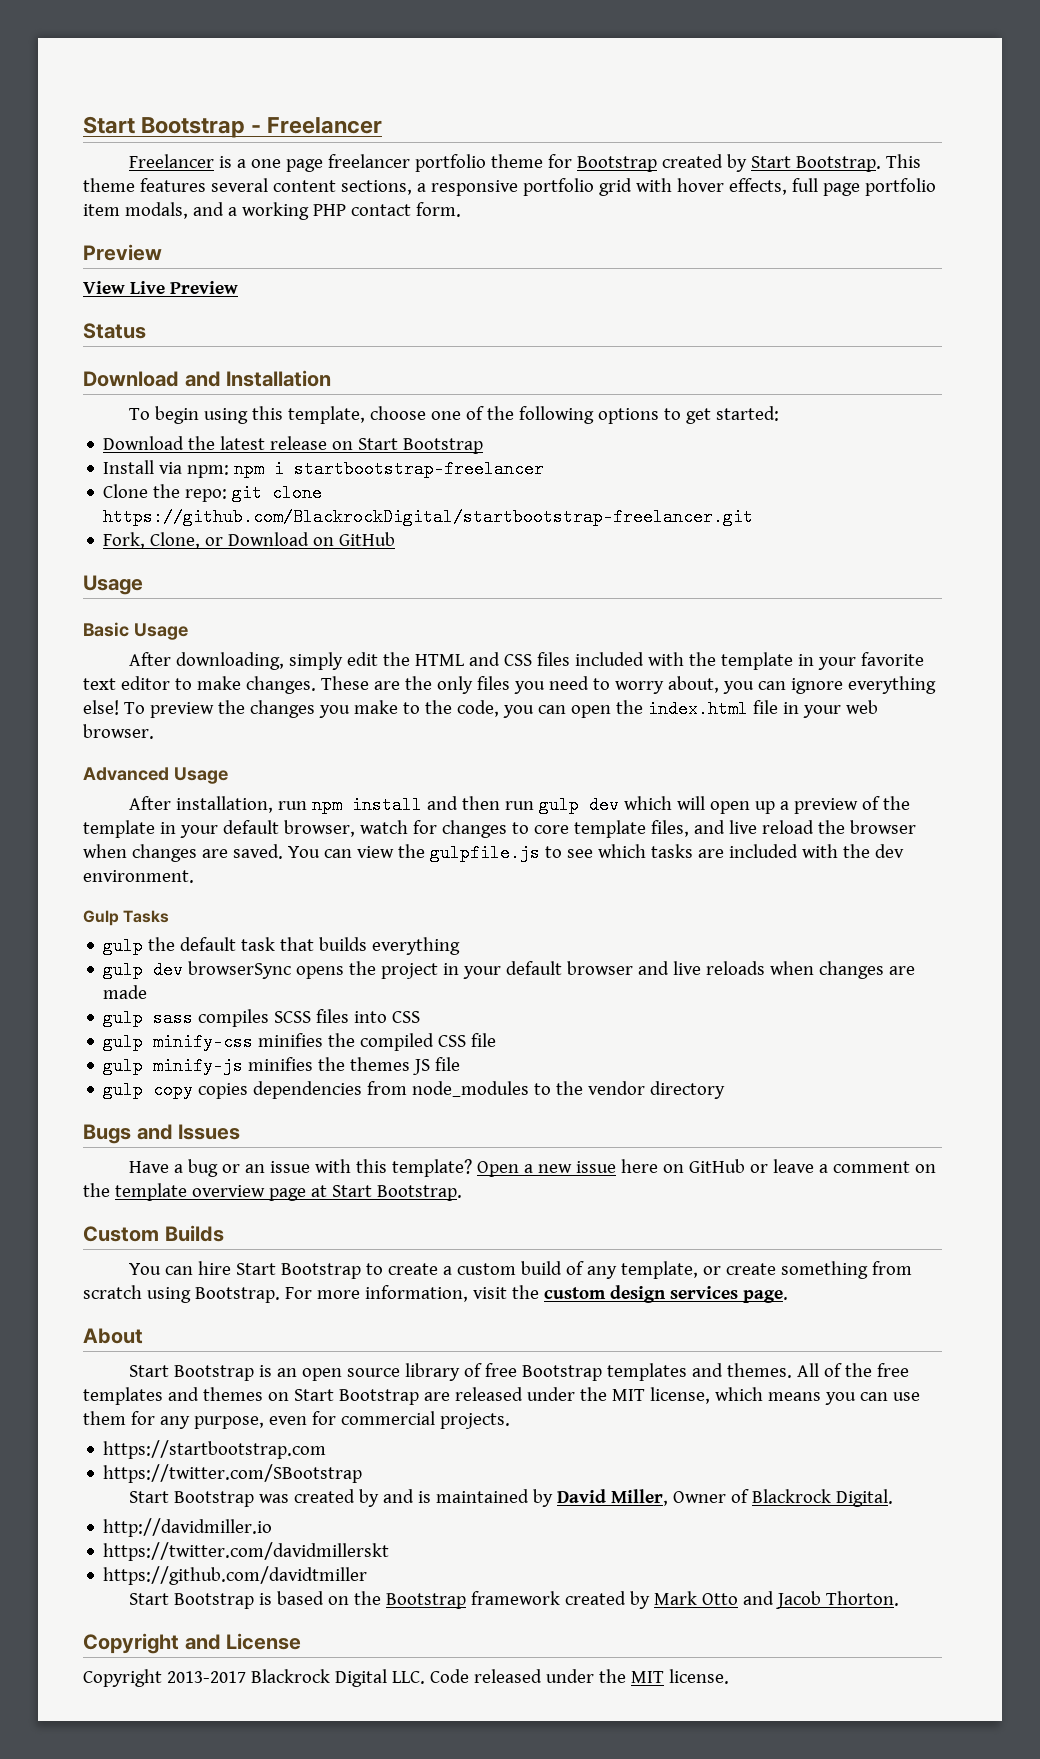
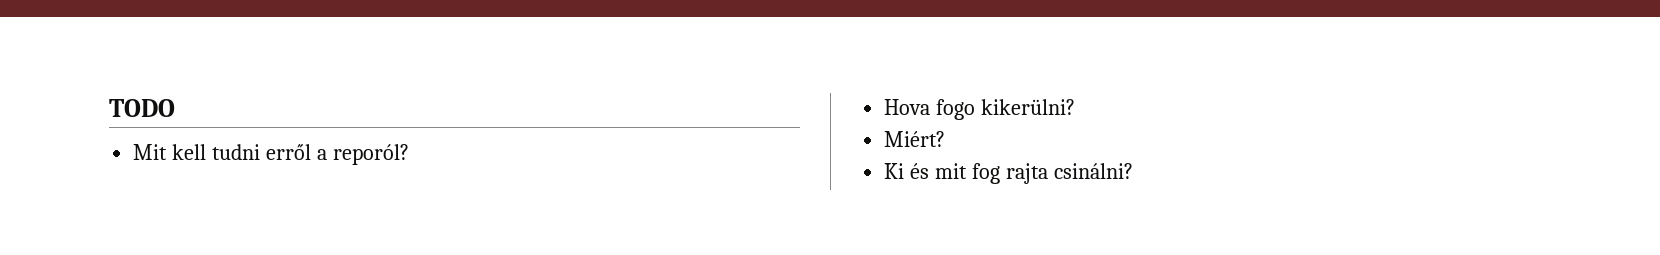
[83,116,383,138] [128,154,921,172] [83,178,936,196] [83,202,461,220] [83,244,162,261] [83,281,238,294] [83,323,146,339] [83,370,332,387] [128,406,779,424] [103,436,484,454] [103,460,545,478] [103,484,323,502] [103,508,754,526] [103,532,396,549] [83,575,143,595] [83,622,188,640] [128,652,924,670] [83,676,936,694] [83,700,878,718] [83,724,154,739] [83,767,228,784] [128,796,910,814] [83,820,916,838] [83,844,904,862] [83,870,194,883] [83,910,170,926] [103,937,461,955] [103,961,916,979] [103,985,148,999] [103,1009,421,1027] [103,1033,497,1051] [103,1057,461,1075] [103,1081,726,1099] [83,1124,241,1144] [128,1159,936,1177] [83,1183,462,1201] [83,1225,224,1242] [128,1261,912,1279] [83,1285,788,1303] [83,1328,143,1344] [128,1363,909,1381] [83,1387,920,1405] [83,1411,510,1429] [103,1440,327,1459] [103,1464,363,1483] [128,1489,893,1507] [103,1518,273,1537] [103,1542,390,1561] [103,1566,368,1585] [128,1591,899,1609] [83,1633,302,1654] [83,1669,729,1687] Start Bootstrap - Freelancer // Freelancer is a one page freelancer portfolio theme for Bootstrap created by Start Bootstrap. This theme features several content sections, a responsive portfolio grid with hover effects, full page portfolio item modals, and a working PHP contact form. // Preview // View Live Preview // Status // Download and Installation // To begin using this template, choose one of the following options to get started: // Download the latest release on Start Bootstrap // Install via npm: npm i startbootstrap-freelancer // Clone the repo: git clone https://github.com/BlackrockDigital/startbootstrap-freelancer.git // Fork, Clone, or Download on GitHub // Usage // Basic Usage // After downloading, simply edit the HTML and CSS files included with the template in your favorite text editor to make changes. These are the only files you need to worry about, you can ignore everything else! To preview the changes you make to the code, you can open the index.html file in your web browser. // Advanced Usage // After installation, run npm install and then run gulp dev which will open up a preview of the template in your default browser, watch for changes to core template files, and live reload the browser when changes are saved. You can view the gulpfile.js to see which tasks are included with the dev environment. // Gulp Tasks // gulp the default task that builds everything // gulp dev browserSync opens the project in your default browser and live reloads when changes are made // gulp sass compiles SCSS files into CSS // gulp minify-css minifies the compiled CSS file // gulp minify-js minifies the themes JS file // gulp copy copies dependencies from node_modules to the vendor directory // Bugs and Issues // Have a bug or an issue with this template? Open a new issue here on GitHub or leave a comment on the template overview page at Start Bootstrap. // Custom Builds // You can hire Start Bootstrap to create a custom build of any template, or create something from scratch using Bootstrap. For more information, visit the custom design services page. // About // Start Bootstrap is an open source library of free Bootstrap templates and themes. All of the free templates and themes on Start Bootstrap are released under the MIT license, which means you can use them for any purpose, even for commercial projects. // https://startbootstrap.com // https://twitter.com/SBootstrap // Start Bootstrap was created by and is maintained by David Miller, Owner of Blackrock Digital. // http://davidmiller.io // https://twitter.com/davidmillerskt // https://github.com/davidtmiller // Start Bootstrap is based on the Bootstrap framework created by Mark Otto and Jacob Thorton. // Copyright and License // Copyright 2013-2017 Blackrock Digital LLC. Code released under the MIT license. -> [109,99,175,117] [133,144,409,165] [884,99,1076,120] [884,131,946,147] [884,163,1133,184] TODO // Mit kell tudni erről a reporól? // Hova fogo kikerülni? // Miért? // Ki és mit fog rajta csinálni?

